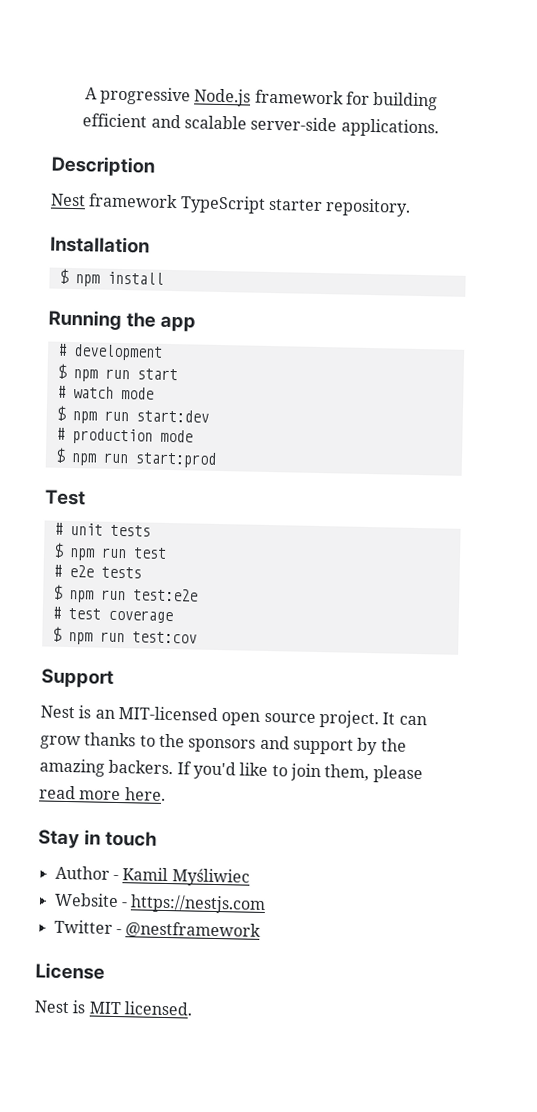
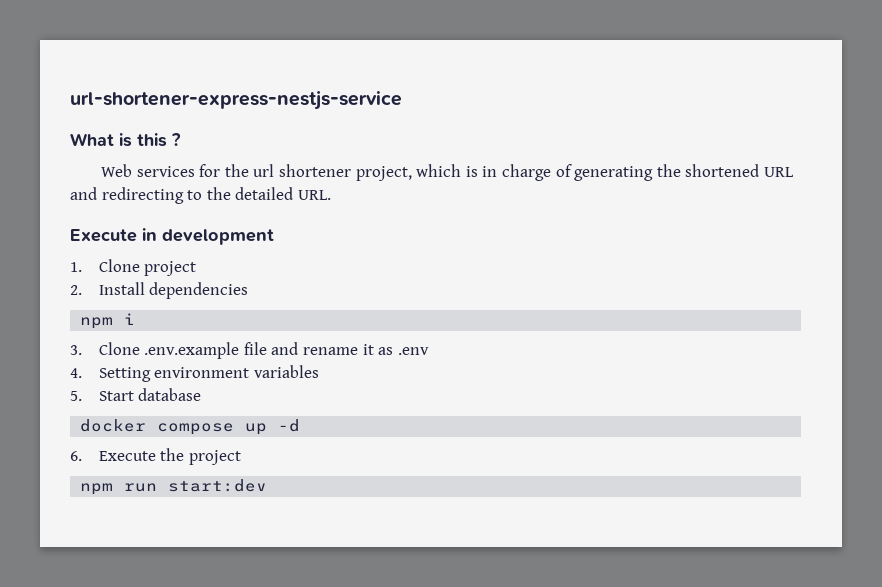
[84,86,439,111] [82,113,439,138] [51,155,155,177] [50,193,412,217] [50,235,150,254] [58,268,164,287] [48,309,197,332] [56,343,163,361] [56,363,178,382] [56,385,154,400] [55,405,209,424] [55,427,193,445] [54,447,217,468] [44,489,86,506] [53,522,151,537] [52,542,167,561] [52,564,142,579] [52,584,198,603] [51,606,173,624] [51,626,197,645] [41,668,114,688] [40,705,427,729] [40,732,407,756] [39,758,423,784] [39,785,166,801] [38,829,158,849] [54,865,250,887] [53,892,267,915] [53,919,262,939] [35,962,105,980] [34,1000,193,1016] A progressive Node.js framework for building efficient and scalable server-side applications. // Description // Nest framework TypeScript starter repository. // Installation // $ npm install // Running the app // # development // $ npm run start // # watch mode // $ npm run start:dev // # production mode // $ npm run start:prod // Test // # unit tests // $ npm run test // # e2e tests // $ npm run test:e2e // # test coverage // $ npm run test:cov // Support // Nest is an MIT-licensed open source project. It can grow thanks to the sponsors and support by the amazing backers. If you'd like to join them, please read more here. // Stay in touch // Author - Kamil Myśliwiec // Website - https://nestjs.com // Twitter - @nestframework // License // Nest is MIT licensed. -> [70,91,402,110] [70,133,181,147] [101,164,794,181] [70,187,331,204] [70,228,274,245] [70,259,197,276] [70,282,249,299] [80,313,136,329] [70,342,429,359] [70,365,319,382] [70,388,202,401] [80,419,301,435] [70,448,241,465] [80,479,268,495] url-shortener-express-nestjs-service // What is this ? // Web services for the url shortener project, which is in charge of generating the shortened URL and redirecting to the detailed URL. // Execute in development // 1. Clone project // 2. Install dependencies // npm i // 3. Clone .env.example file and rename it as .env // 4. Setting environment variables // 5. Start database // docker compose up -d // 6. Execute the project // npm run start:dev

